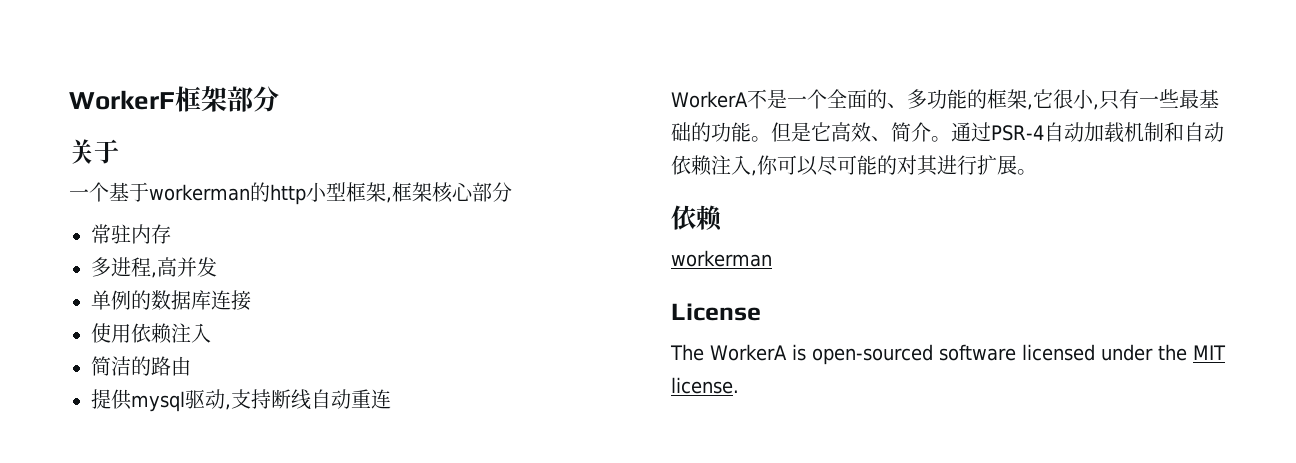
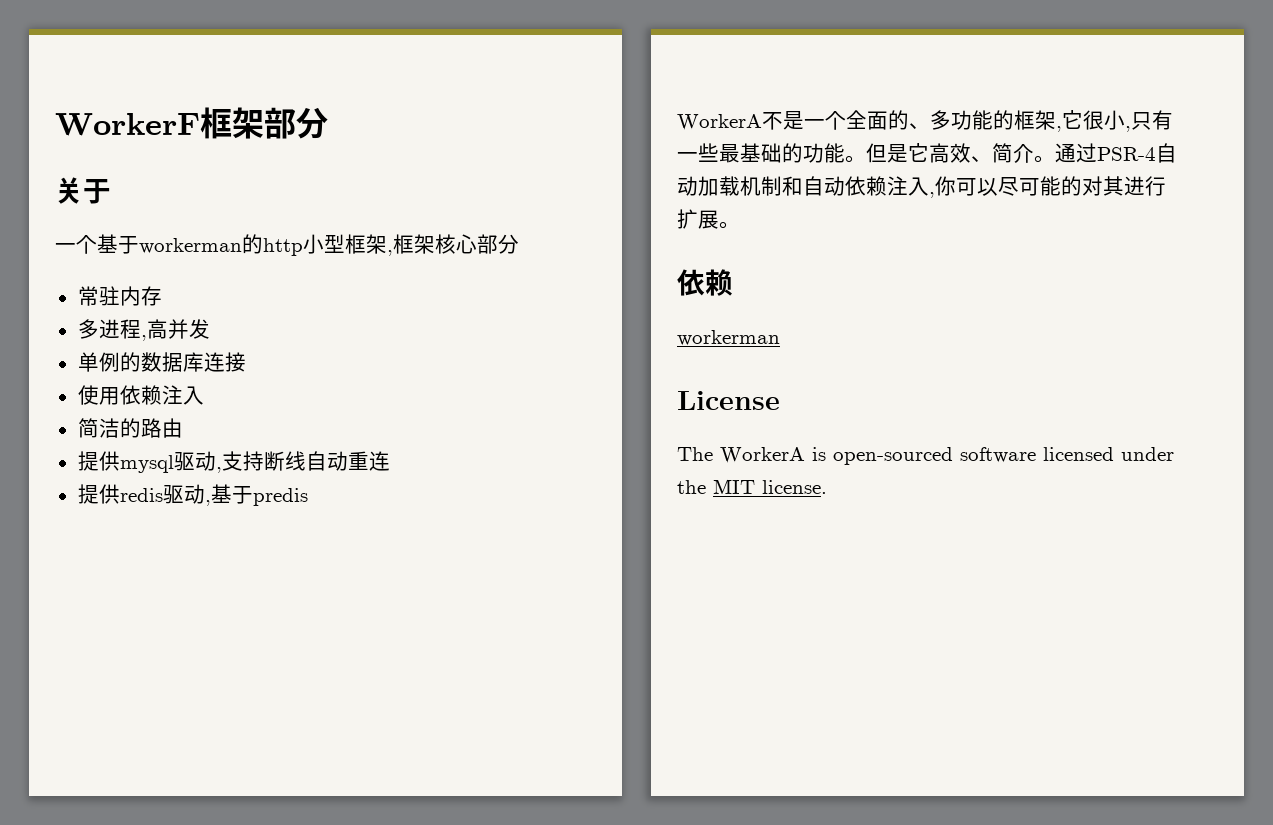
(391, 399) none -> [77,484,308,506] // 提供redis驱动,基于predis

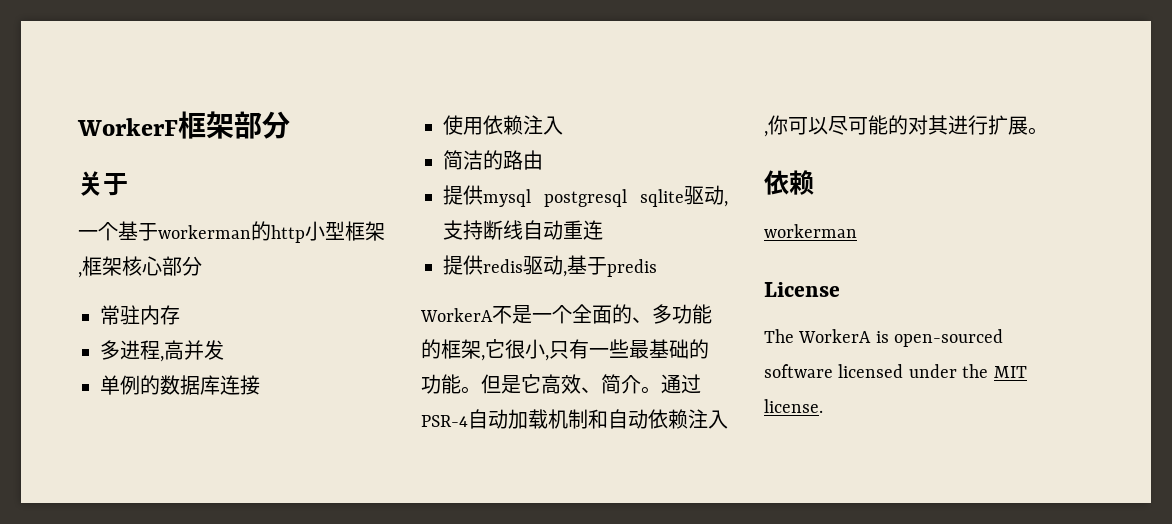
(174, 464) none -> [544,189,684,207] postgresql sqlite

